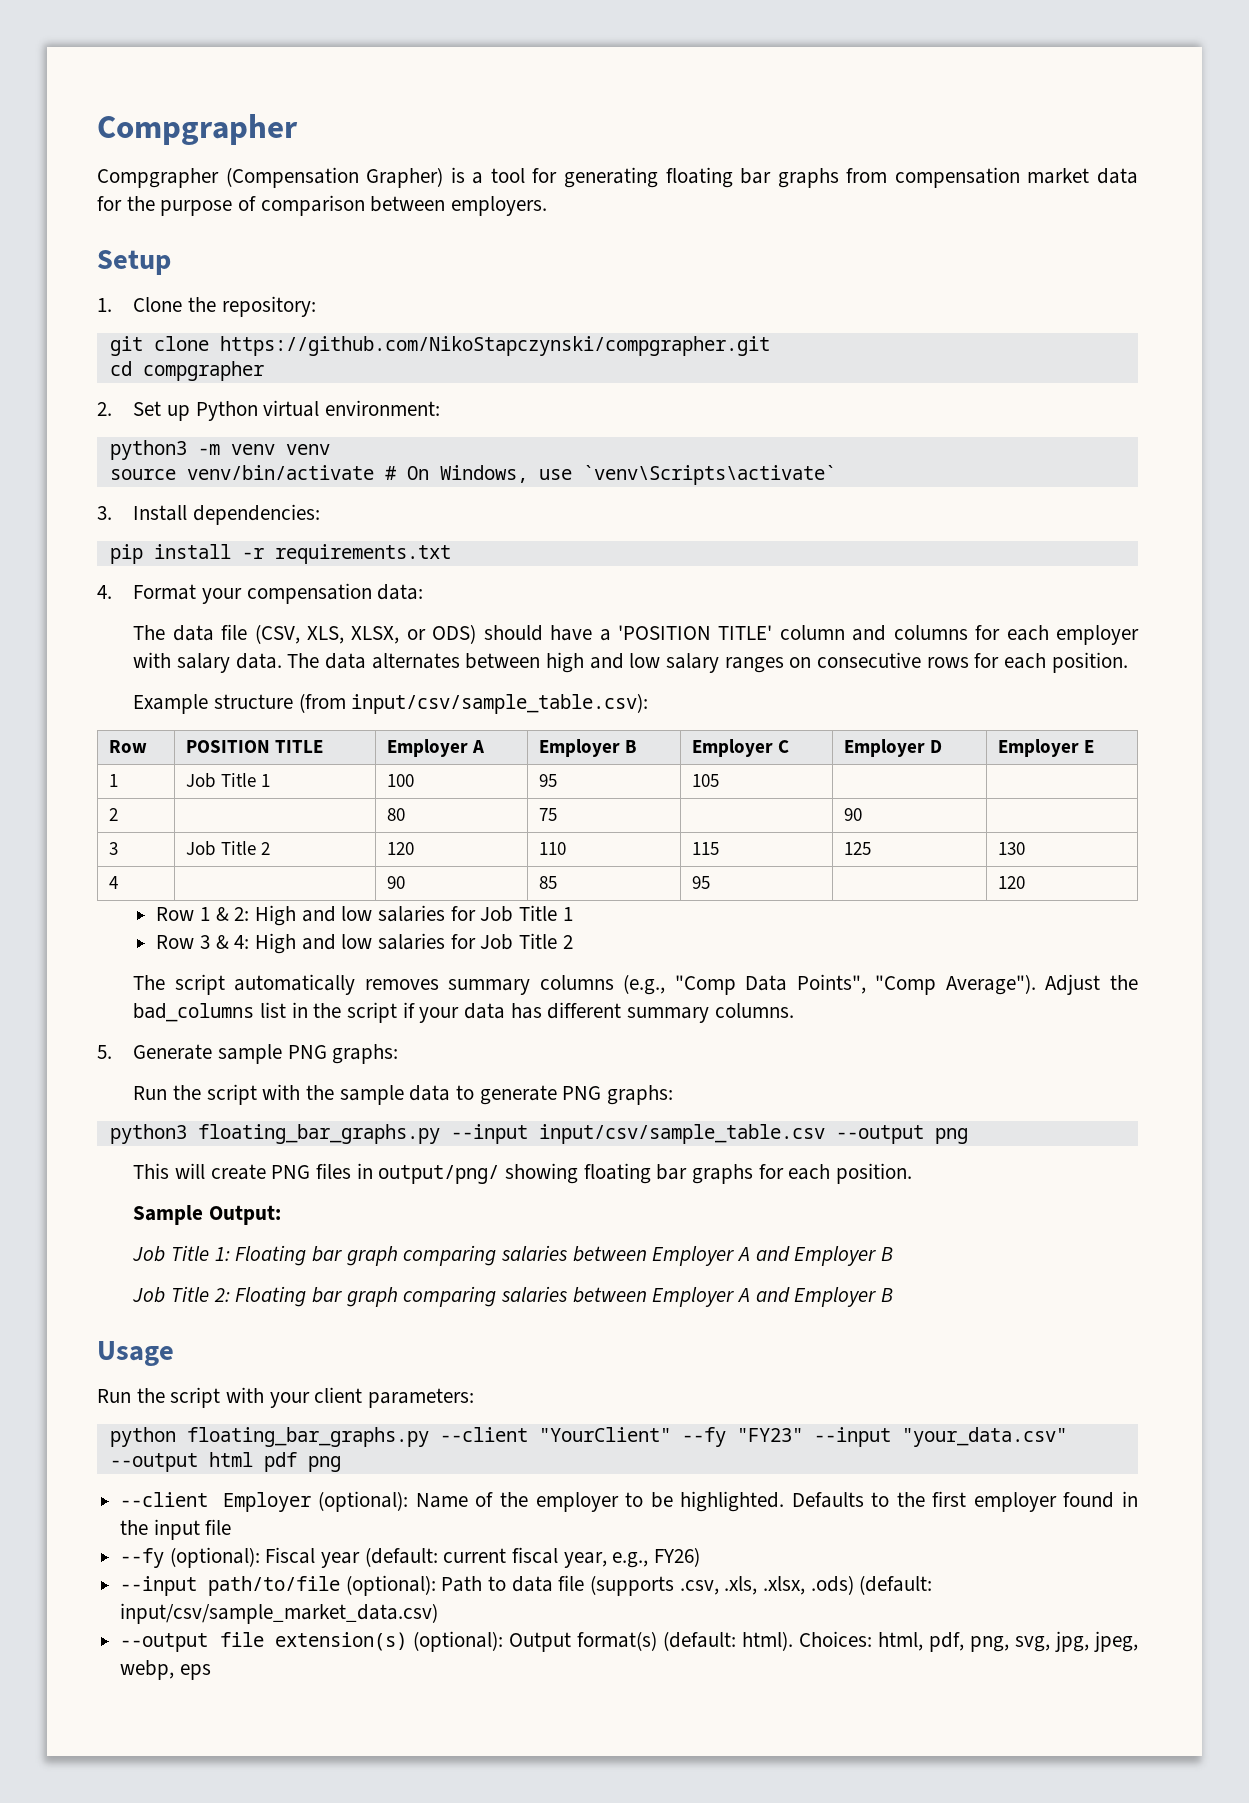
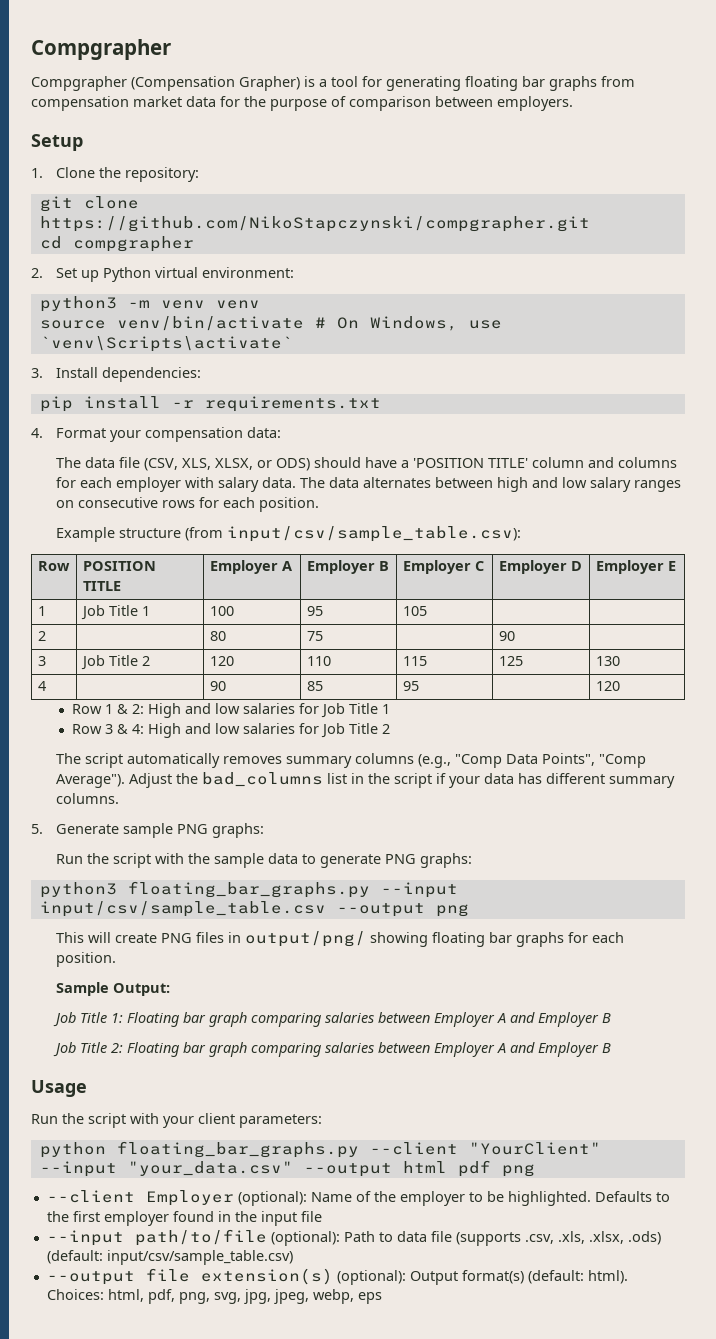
[681,1427,803,1447] --fy "FY23" -> (601, 1148) none
[120,1547,701,1568] // --fy (optional): Fiscal year (default: current fiscal year, e.g., FY26) -> (322, 1216) none
[120,1603,439,1624] input/csv/sample_market_data.csv) -> [106,1250,293,1265] input/csv/sample_table.csv)

